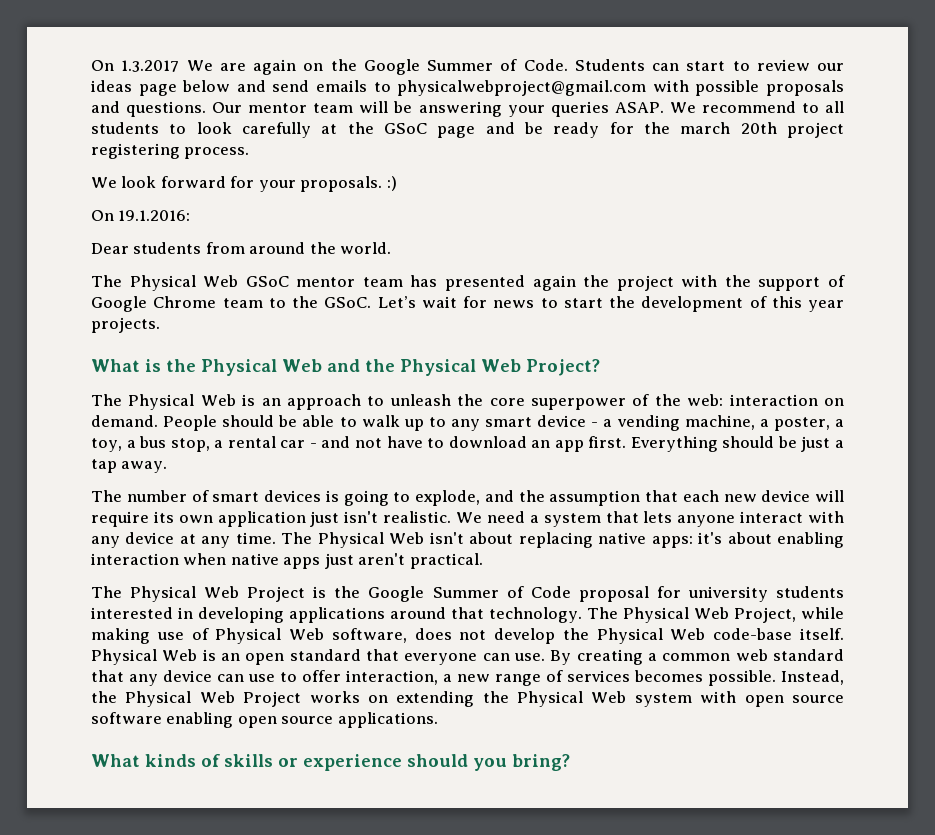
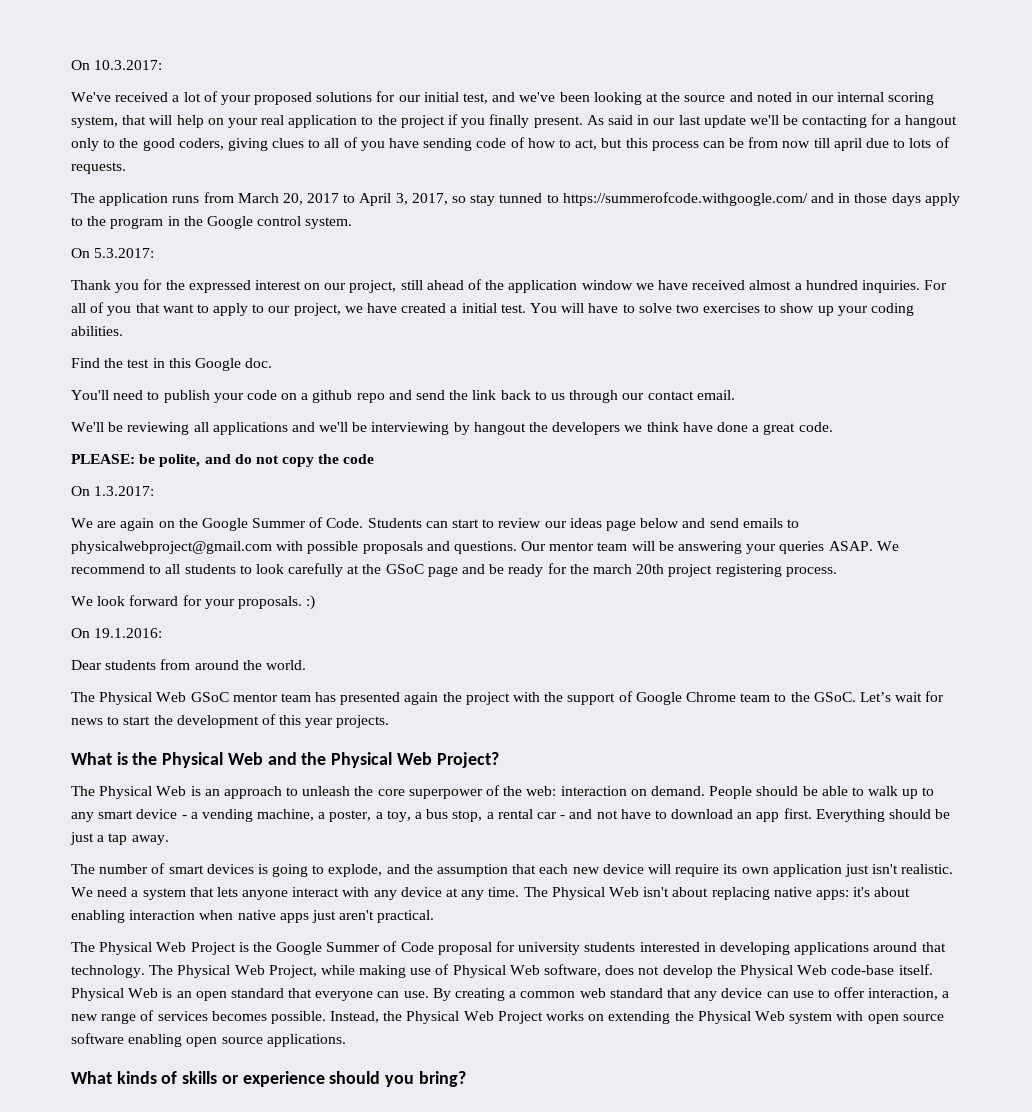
[91,60,180,72] On 1.3.2017 -> [71,60,163,70] [71,91,935,105] [71,114,957,128] [71,137,950,151] [71,162,126,174] [71,192,960,206] [71,216,353,229] [71,248,155,258] [71,279,948,293] [71,302,914,316] [71,326,123,336] [71,358,273,371] [71,390,735,403] [71,422,833,435] [71,454,375,467] [71,486,155,496] On 10.3.2017: // We've received a lot of your proposed solutions for our initial test, and we've been looking at the source and noted in our internal scoring system, that will help on your real application to the project if you finally present. As said in our last update we'll be contacting for a hangout only to the good coders, giving clues to all of you have sending code of how to act, but this process can be from now till april due to lots of requests. // The application runs from March 20, 2017 to April 3, 2017, so stay tunned to https://summerofcode.withgoogle.com/ and in those days apply to the program in the Google control system. // On 5.3.2017: // Thank you for the expressed interest on our project, still ahead of the application window we have received almost a hundred inquiries. For all of you that want to apply to our project, we have created a initial test. You will have to solve two exercises to show up your coding abilities. // Find the test in this Google doc. // You'll need to publish your code on a github repo and send the link back to us through our contact email. // We'll be reviewing all applications and we'll be interviewing by hangout the developers we think have done a great code. // PLEASE: be polite, and do not copy the code // On 1.3.2017: //

